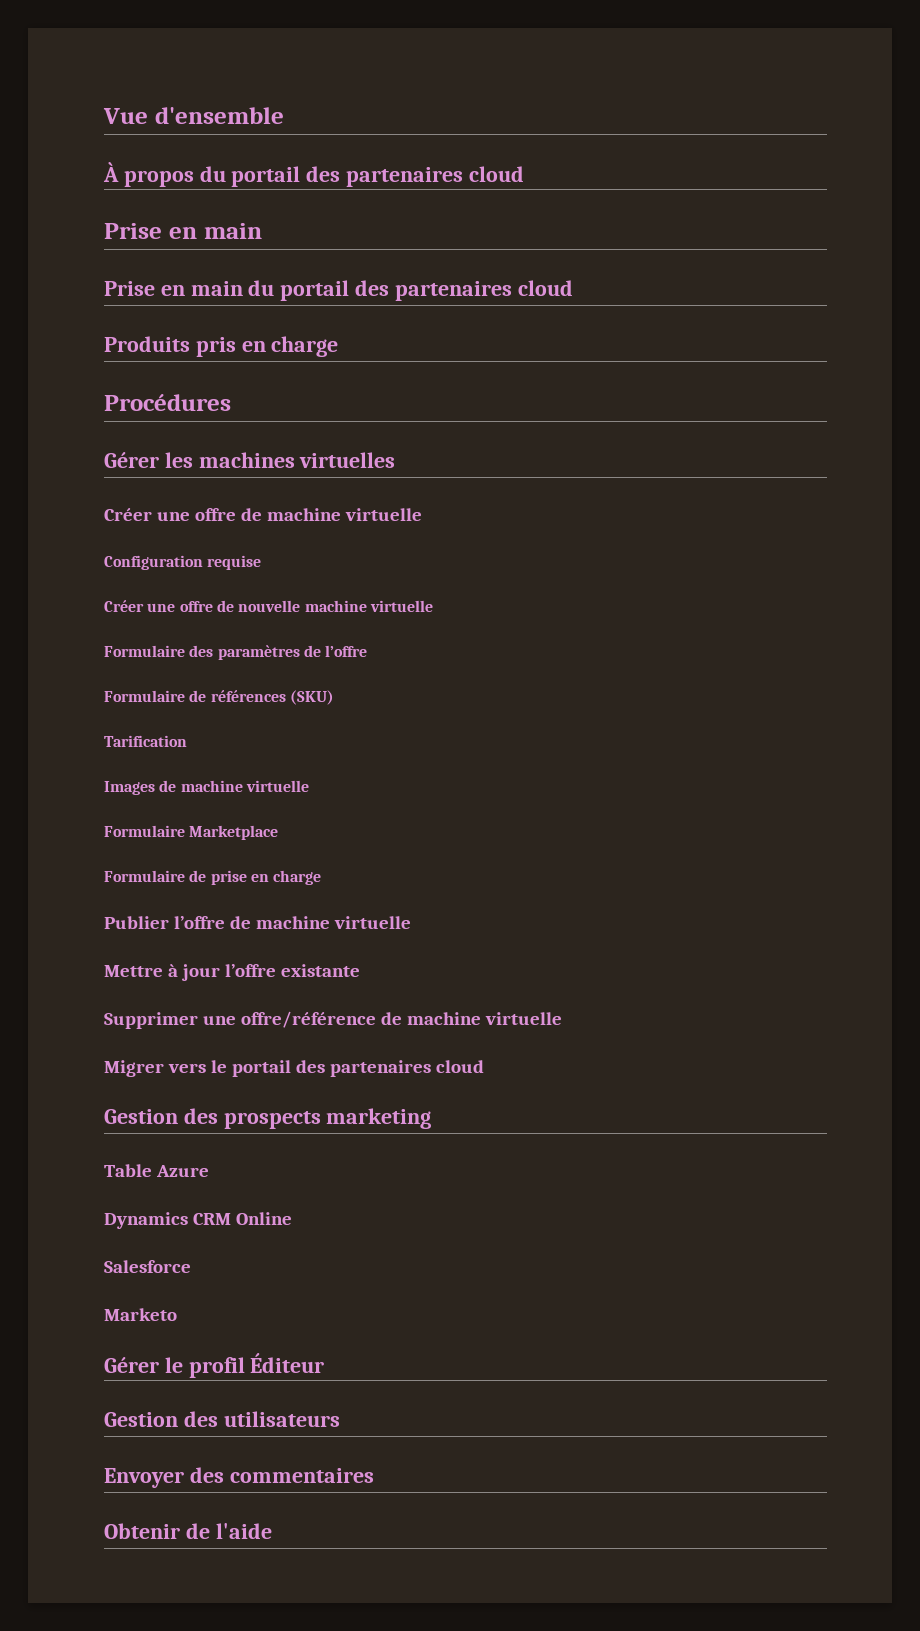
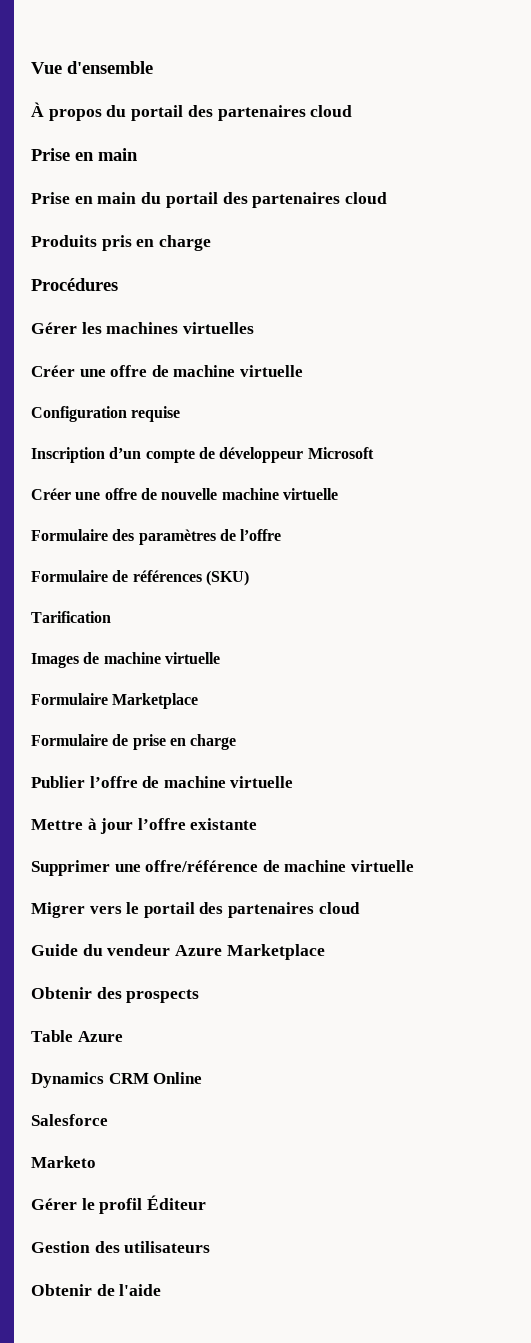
(262, 562) none -> [31,447,374,463] // Inscription d’un compte de développeur Microsoft
[104,1109,178,1124] Gestion -> [31,944,325,960] [31,987,92,999] Guide du vendeur Azure Marketplace // Obtenir
[326,1108,432,1129] marketing -> (200, 996) none
[104,1467,374,1488] // Envoyer des commentaires -> (211, 1247) none

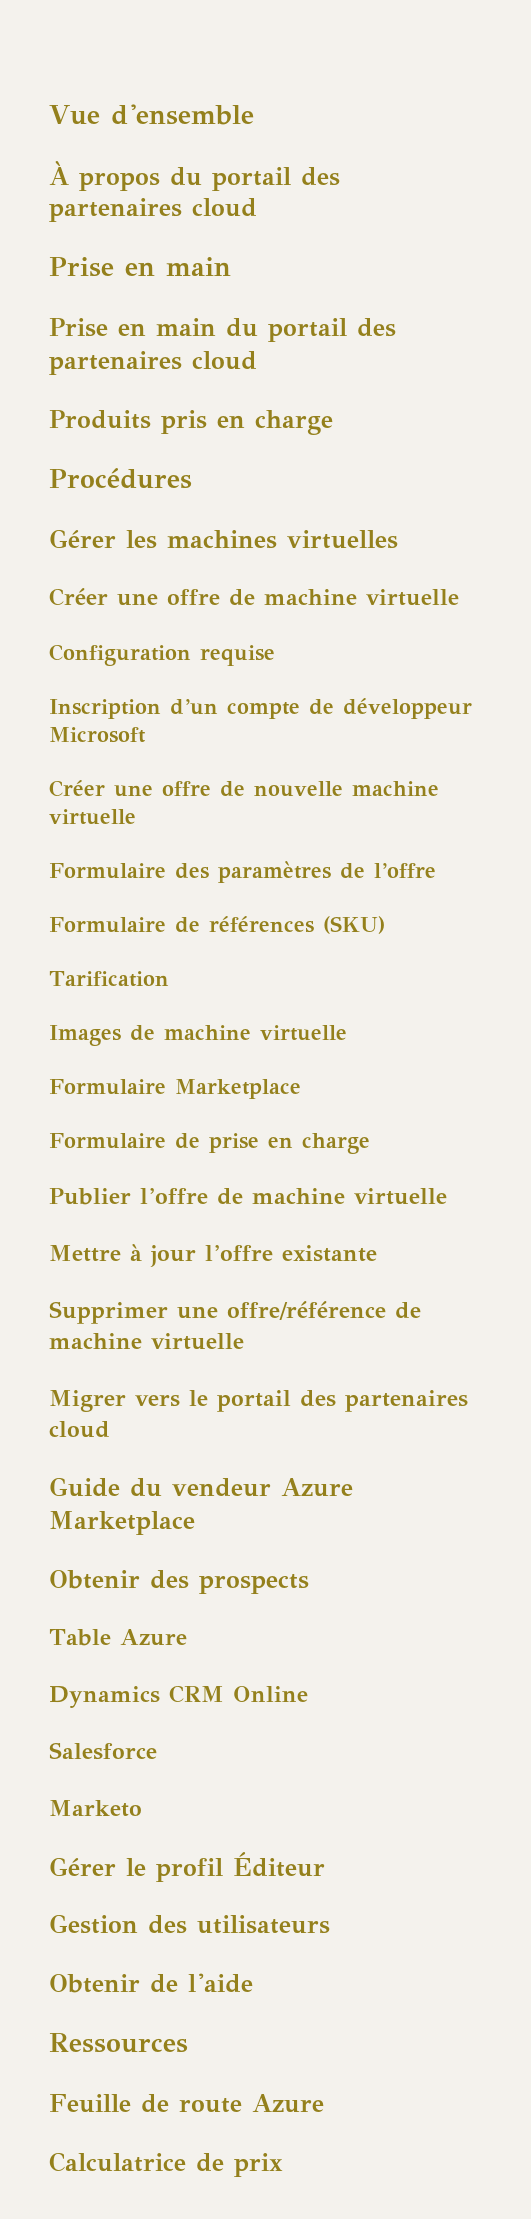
(162, 1290) none -> [49,2033,188,2053] [49,2094,324,2113] [49,2152,283,2177] // Ressources // Feuille de route Azure // Calculatrice de prix

